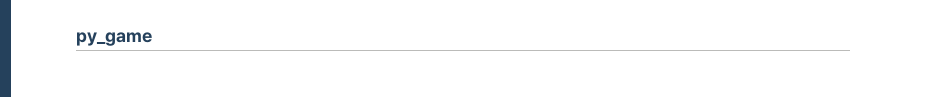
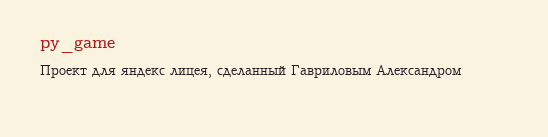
(152, 39) none -> [40,65,461,78] // Проект для яндекс лицея, сделанный Гавриловым Александром

